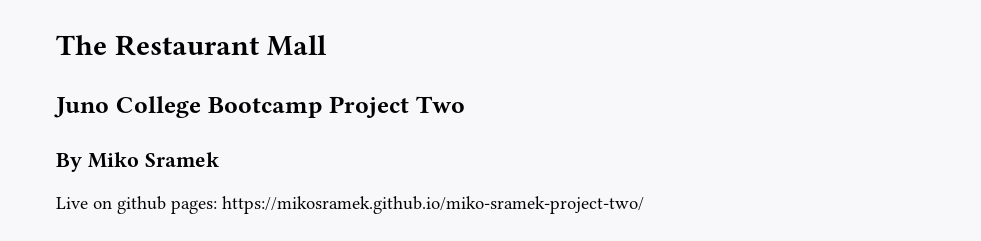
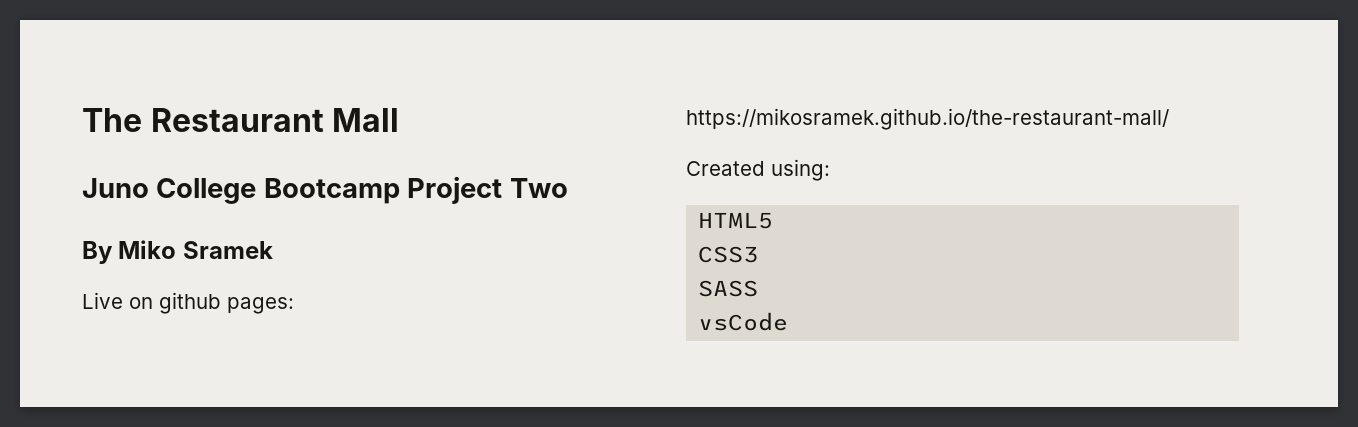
[222,196,644,214] https://mikosramek.github.io/miko-sramek-project-two/ -> [686,108,1169,130] [686,159,830,181] [698,212,774,229] [698,246,759,263] [698,280,759,297] [698,312,789,331] https://mikosramek.github.io/the-restaurant-mall/ // Created using: // HTML5 // CSS3 // SASS // vsCode

